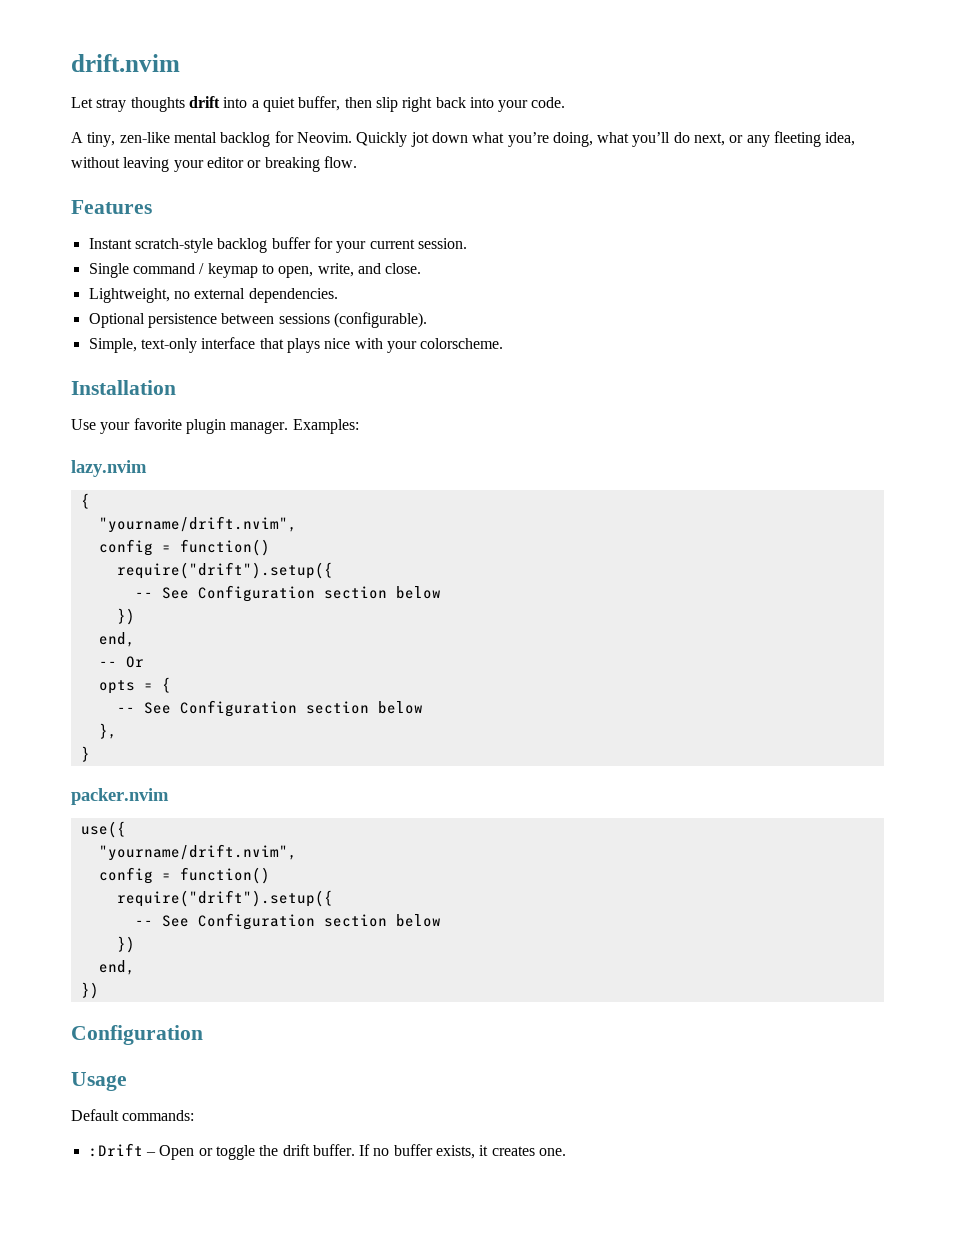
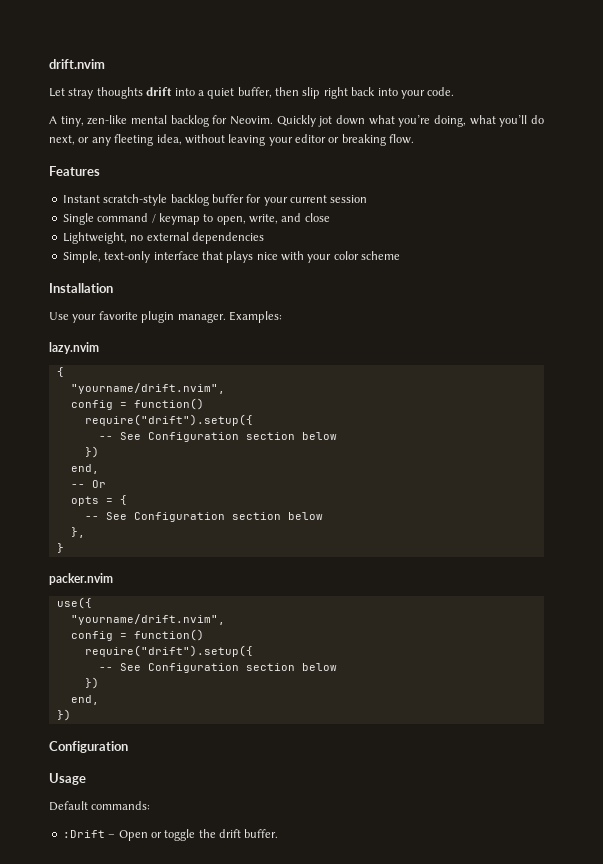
[417,238,467,249] session. -> [330,195,368,203] session
[385,263,422,274] close. -> [304,213,330,222] close
[248,288,338,303] [88,312,427,328] dependencies. // Optional persistence between sessions (configurable). -> [191,232,264,244] dependencies
[420,338,504,349] colorscheme. -> [333,251,401,260] color scheme
[359,1144,567,1159] If no buffer exists, it creates one. -> (279, 833) none

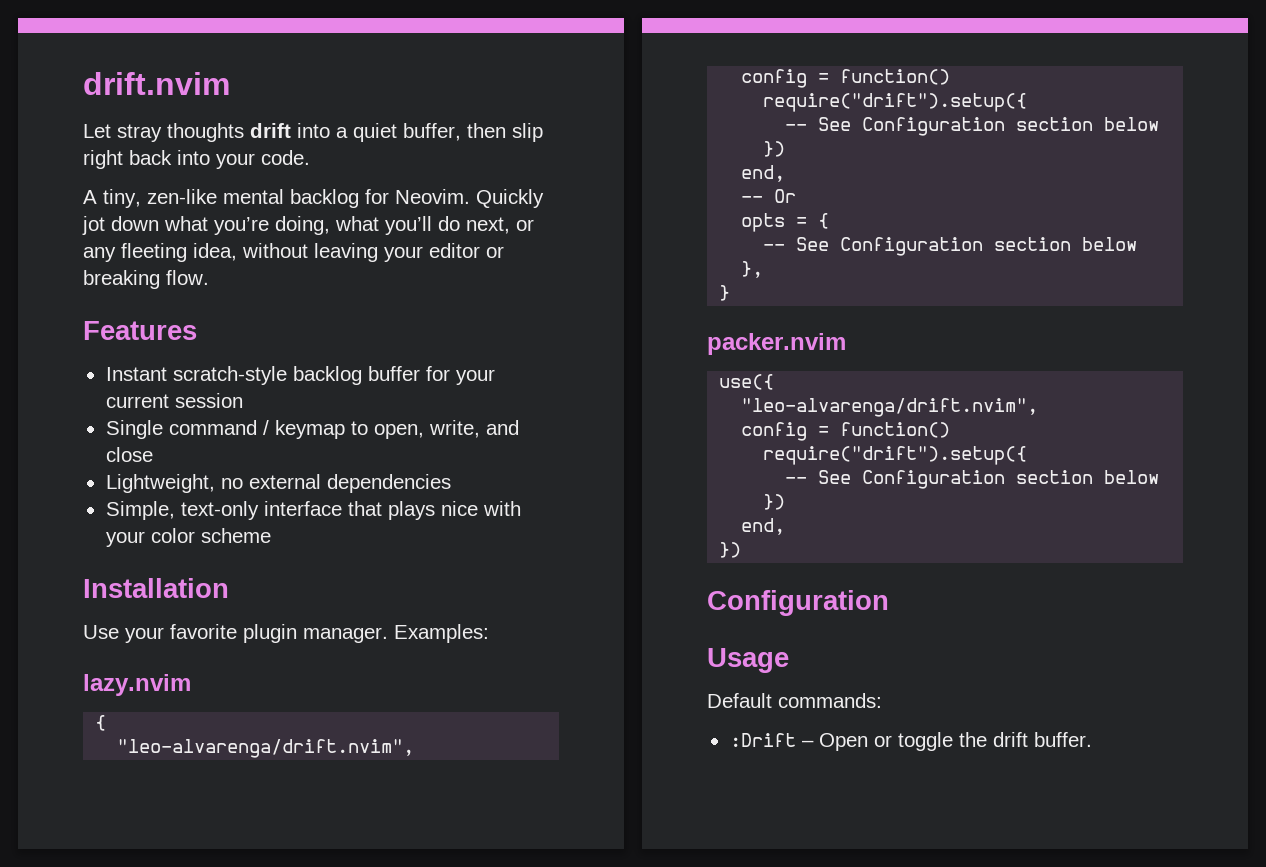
[70,383,225,394] "yourname/drift.nvim", -> [117,739,415,758] "leo-alvarenga/drift.nvim",
[70,614,225,625] "yourname/drift.nvim", -> [741,398,1039,417] "leo-alvarenga/drift.nvim",

